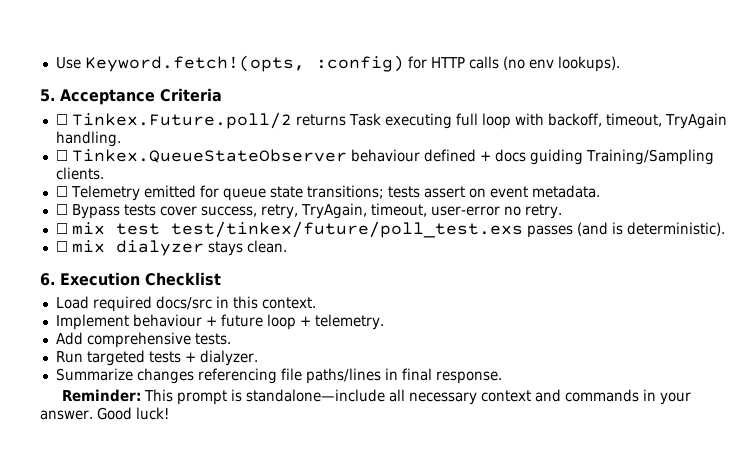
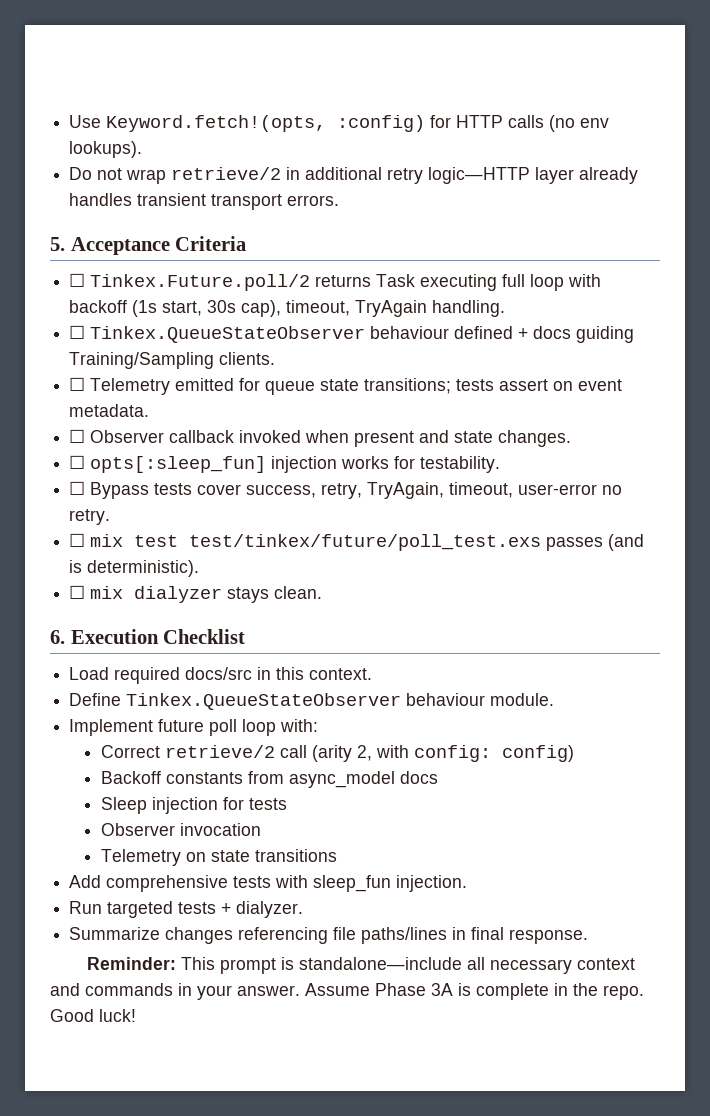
(620, 64) none -> [69,167,639,184] [69,193,340,210] // Do not wrap retrieve/2 in additional retry logic—HTTP layer already handles transient transport errors.
[547,113,602,127] backoff, -> [69,300,282,317] backoff (1s start, 30s cap),
(600, 191) none -> [69,429,572,447] [69,455,501,473] // ☐ Observer callback invoked when present and state changes. // ☐ opts[:sleep_fun] injection works for testability.
[55,314,384,330] [55,332,231,348] Implement behaviour + future loop + telemetry. // Add comprehensive tests. -> [69,693,555,710] [69,719,319,736] [100,745,574,762] [100,771,438,788] [100,797,287,814] [100,823,261,836] [100,849,337,866] [69,875,468,892] Define Tinkex.QueueStateObserver behaviour module. // Implement future poll loop with: // Correct retrieve/2 call (arity 2, with config: config) // Backoff constants from async_model docs // Sleep injection for tests // Observer invocation // Telemetry on state transitions // Add comprehensive tests with sleep_fun injection.
(93, 415) none -> [305,983,644,1000] Assume Phase 3A is complete in the repo.

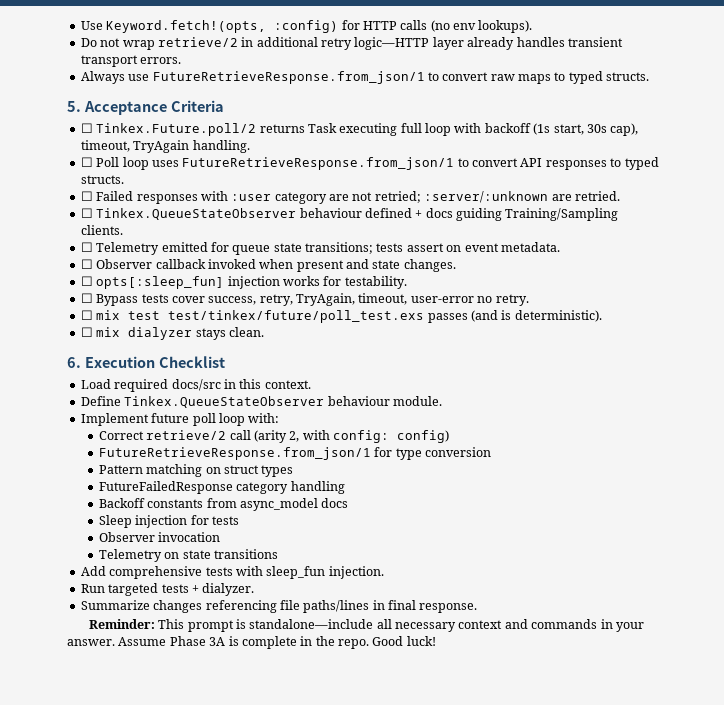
(340, 200) none -> [80,71,650,84] // Always use FutureRetrieveResponse.from_json/1 to convert raw maps to typed structs.
(506, 308) none -> [80,157,659,170] [80,175,124,184] [80,191,620,204] // ☐ Poll loop uses FutureRetrieveResponse.from_json/1 to convert API responses to typed structs. // ☐ Failed responses with :user category are not retried; :server/:unknown are retried.
(574, 753) none -> [98,447,491,460] [98,464,294,477] [98,481,345,494] // FutureRetrieveResponse.from_json/1 for type conversion // Pattern matching on struct types // FutureFailedResponse category handling

